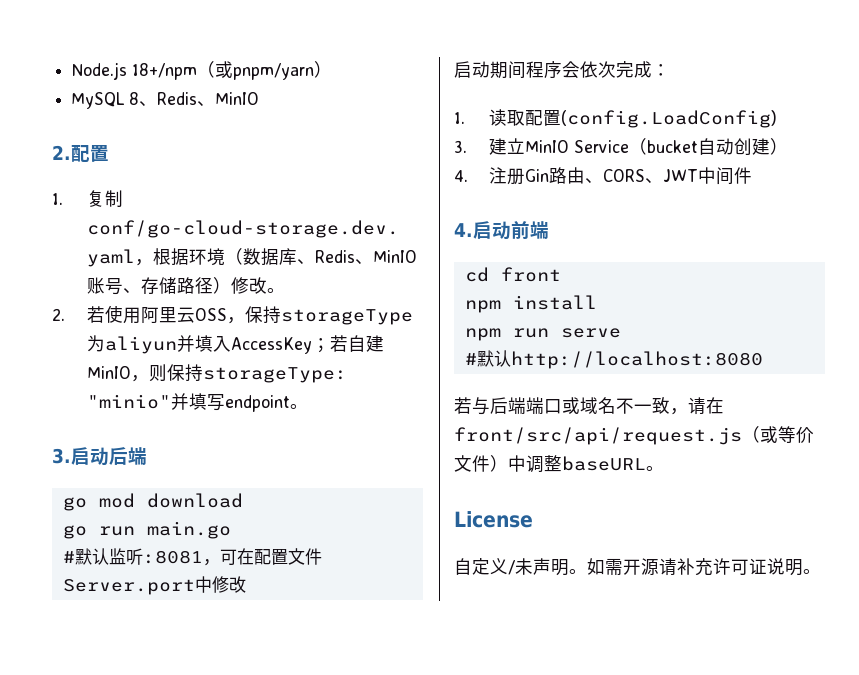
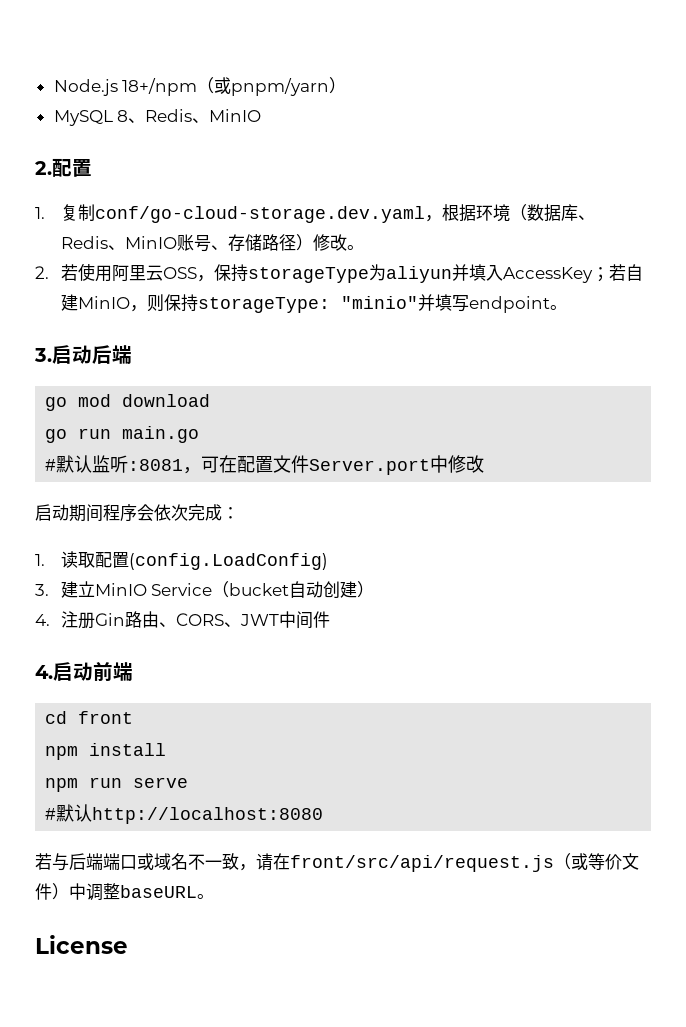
[454,558,821,576] // 自定义/未声明。如需开源请补充许可证说明。 -> (128, 944) none

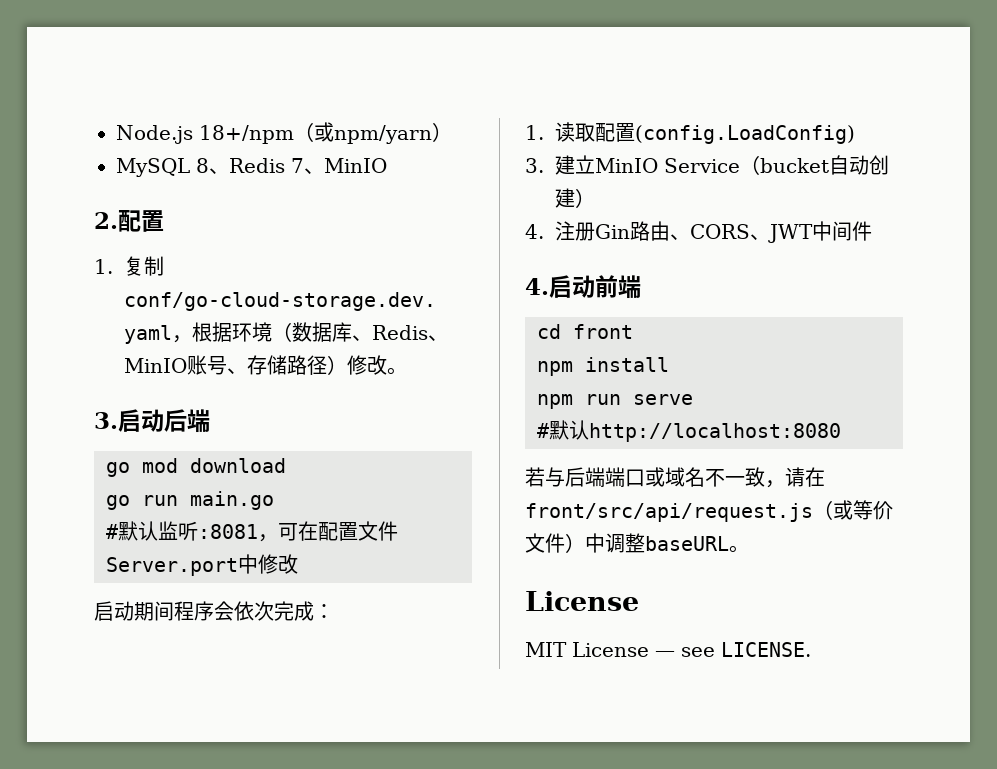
[231,78,330,96] pnpm/yarn -> [334,125,432,144] npm/yarn
(193, 115) none -> [291,158,304,173] 7
[35,263,643,283] [60,294,567,313] // 2.若使用阿里云OSS，保持storageType为aliyun并填入AccessKey；若自建MinIO，则保持storageType: "minio"并填写endpoint。 -> (407, 371) none
(128, 944) none -> [525,642,811,657] // MIT License — see LICENSE.

